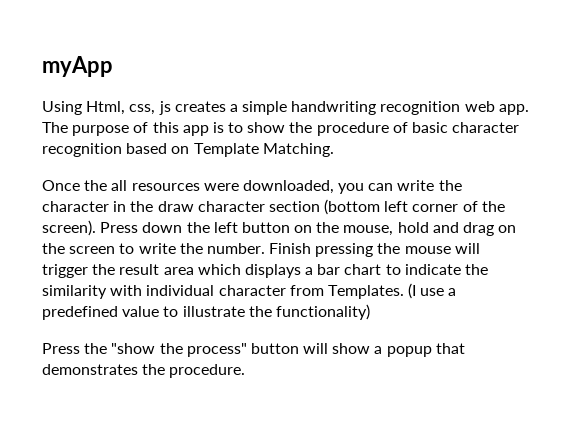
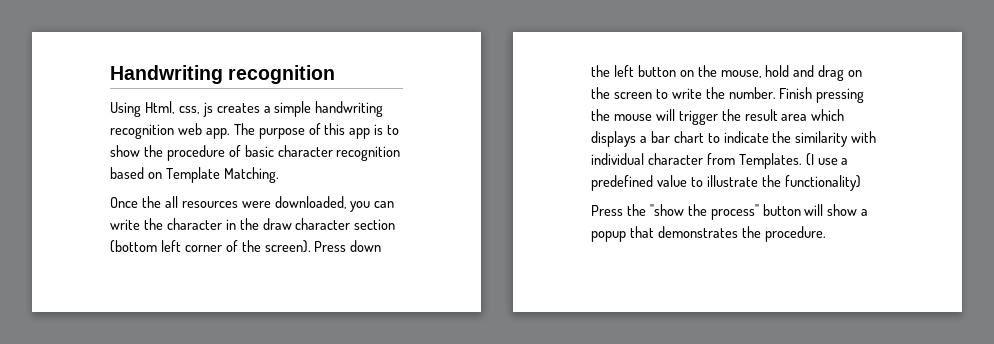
[42,56,113,77] myApp -> [110,65,336,84] Handwriting recognition

